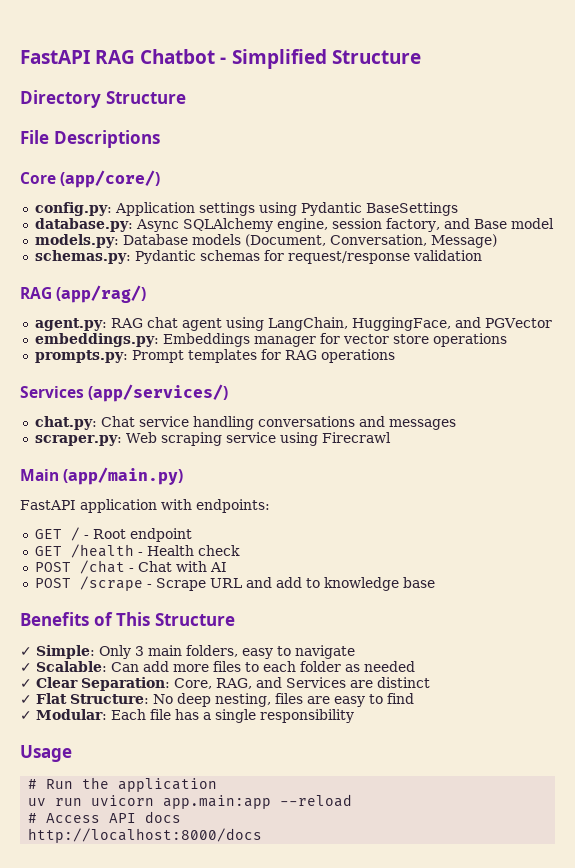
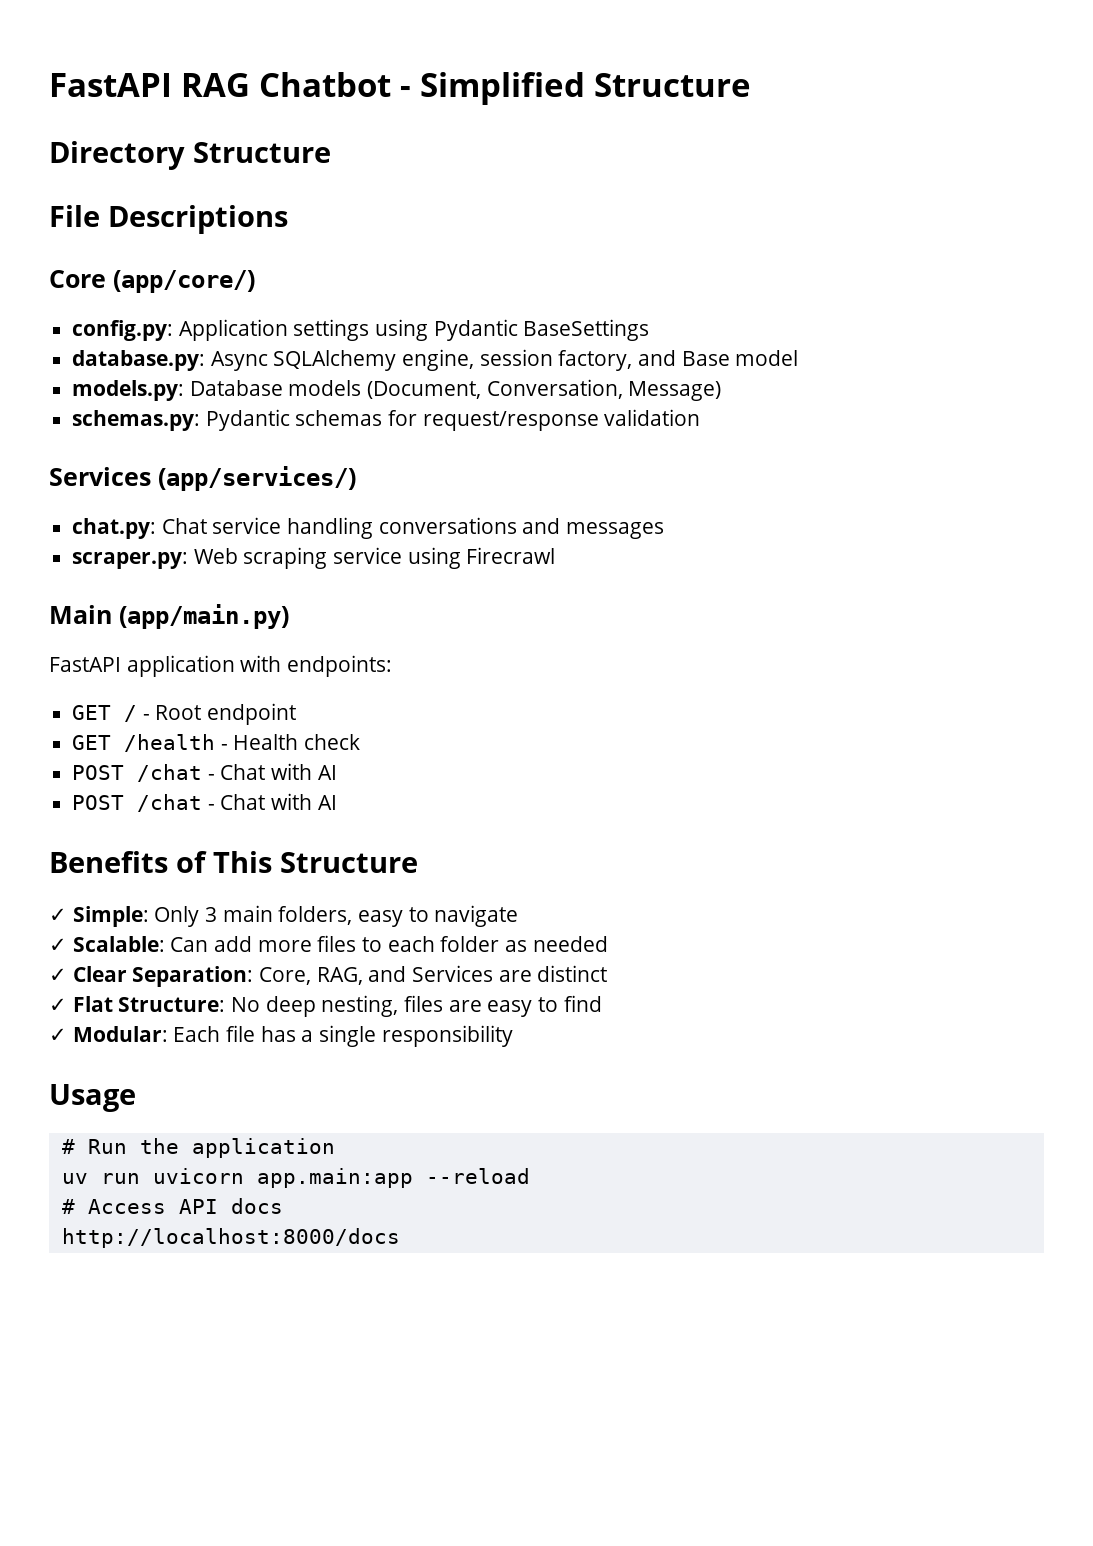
[20,285,147,303] [34,317,552,331] [34,333,507,347] [34,349,395,363] // RAG (app/rag/) // agent.py: RAG chat agent using LangChain, HuggingFace, and PGVector // embeddings.py: Embeddings manager for vector store operations // prompts.py: Prompt templates for RAG operations -> (701, 417) none
[79,576,435,591] /scrape - Scrape URL and add to knowledge base -> [137,793,337,812] /chat - Chat with AI

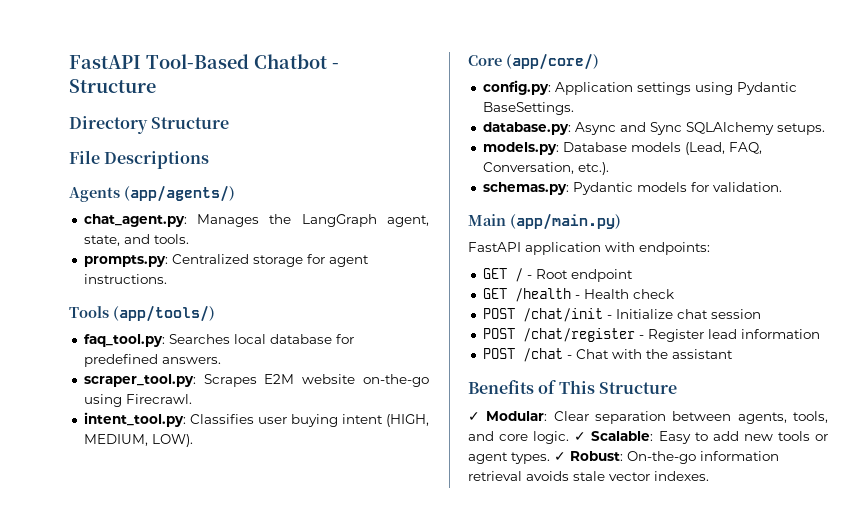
[49,73,250,97] FastAPI RAG -> [69,54,249,69] FastAPI Tool-Based
[419,72,585,105] Simplified -> (339, 66) none
(288, 219) none -> [69,185,235,202] [83,214,429,227] [83,234,189,246] [83,254,369,267] [83,274,167,284] [69,305,215,322] [83,334,354,347] [83,354,221,367] [83,374,429,387] [83,394,192,407] [83,412,429,427] [83,434,193,447] // Agents (app/agents/) // chat_agent.py: Manages the LangGraph agent, state, and tools. // prompts.py: Centralized storage for agent instructions. // Tools (app/tools/) // faq_tool.py: Searches local database for predefined answers. // scraper_tool.py: Scrapes E2M website on-the-go using Firecrawl. // intent_tool.py: Classifies user buying intent (HIGH, MEDIUM, LOW).
[523,319,650,341] BaseSettings -> [482,102,574,115] BaseSettings.
[273,349,799,371] [72,379,722,401] [72,409,701,431] [49,466,356,491] [72,517,665,539] [72,547,556,569] SQLAlchemy engine, session factory, and Base model // models.py: Database models (Document, Conversation, Message) // schemas.py: Pydantic schemas for request/response validation // Services (app/services/) // chat.py: Chat service handling conversations and messages // scraper.py: Web scraping service using Firecrawl -> [619,122,825,135] [482,142,762,155] [482,162,609,175] [482,182,782,195] and Sync SQLAlchemy setups. // models.py: Database models (Lead, FAQ, Conversation, etc.). // schemas.py: Pydantic models for validation.
[137,763,337,782] [72,793,337,812] /chat - Chat with AI // POST /chat - Chat with AI -> [522,308,761,322] [482,328,820,342] [482,348,733,362] /chat/init - Initialize chat session // POST /chat/register - Register lead information // POST /chat - Chat with the assistant
[72,905,519,927] [49,935,608,952] [49,965,608,987] [49,995,602,1017] [49,1025,513,1047] [49,1084,136,1112] [61,1138,335,1158] [61,1168,530,1188] [61,1198,283,1214] [61,1228,400,1248] Simple: Only 3 main folders, easy to navigate // ✓ Scalable: Can add more files to each folder as needed // ✓ Clear Separation: Core, RAG, and Services are distinct // ✓ Flat Structure: No deep nesting, files are easy to find // ✓ Modular: Each file has a single responsibility // Usage // # Run the application // uv run uvicorn app.main:app --reload // # Access API docs // http://localhost:8000/docs -> [486,411,828,424] [468,431,828,444] [468,451,779,464] [468,471,709,481] Modular: Clear separation between agents, tools, and core logic. ✓ Scalable: Easy to add new tools or agent types. ✓ Robust: On-the-go information retrieval avoids stale vector indexes.

